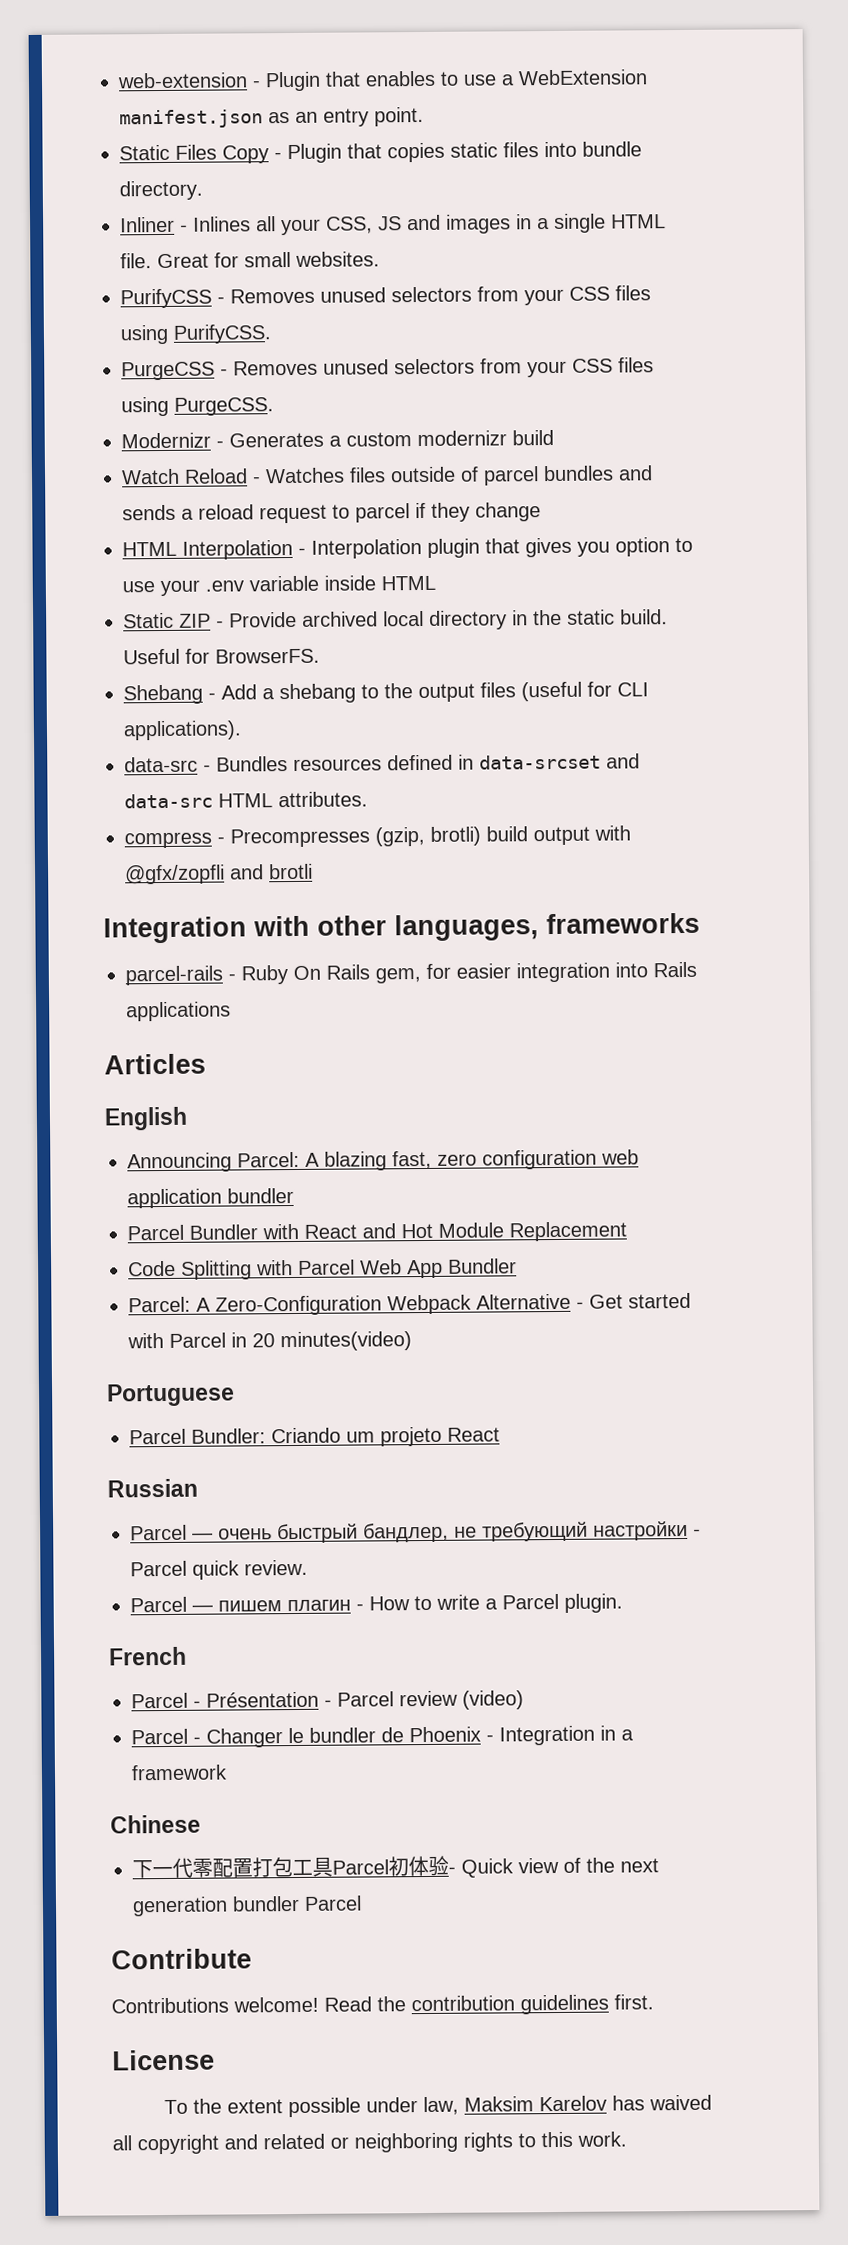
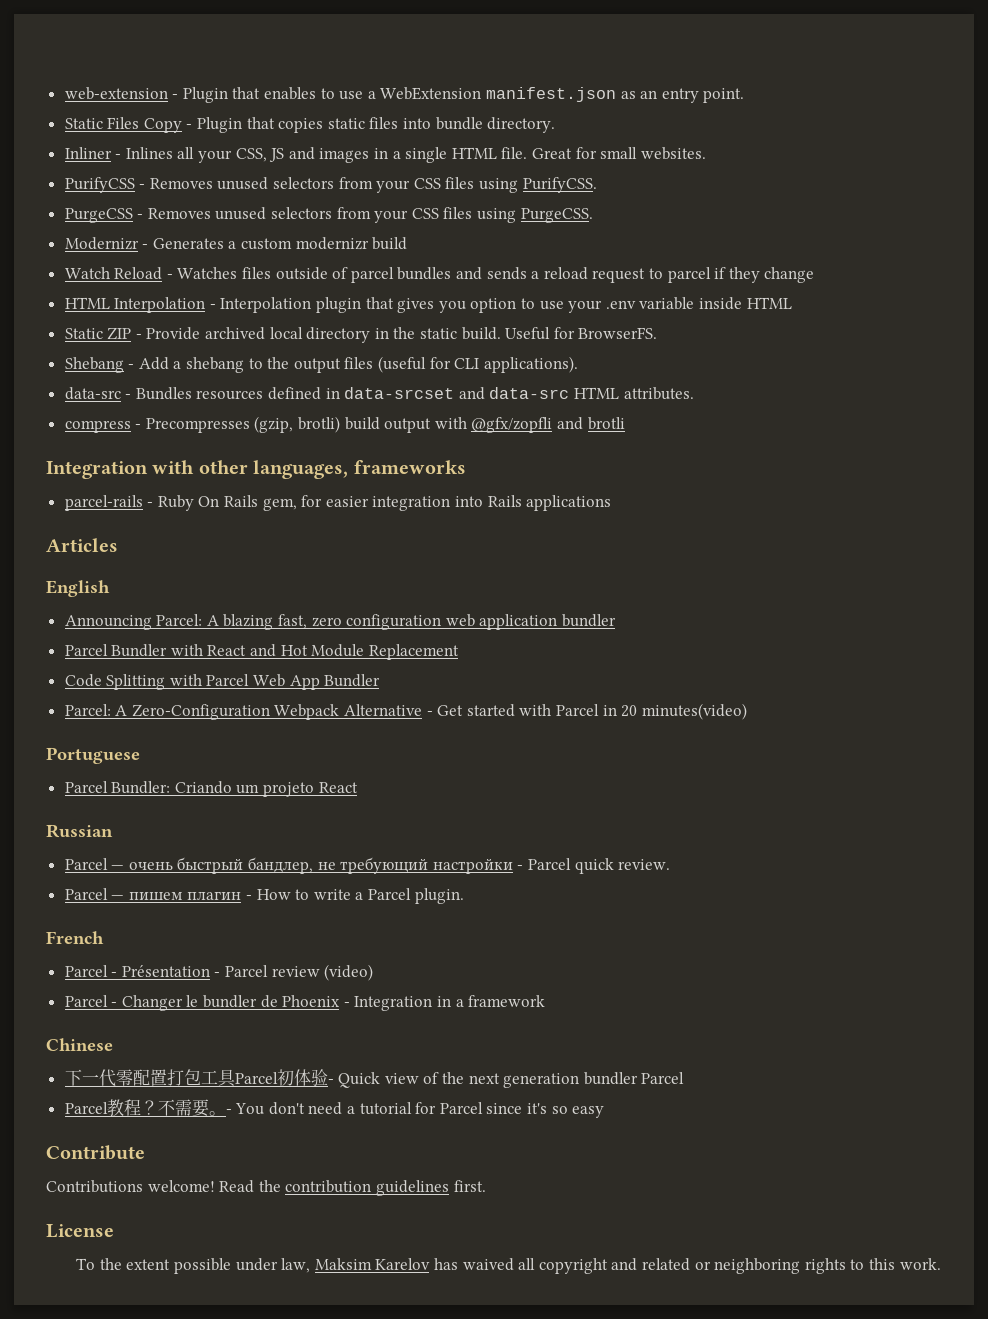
(362, 1903) none -> [64,1099,605,1118] // Parcel教程？不需要。- You don't need a tutorial for Parcel since it's so easy

